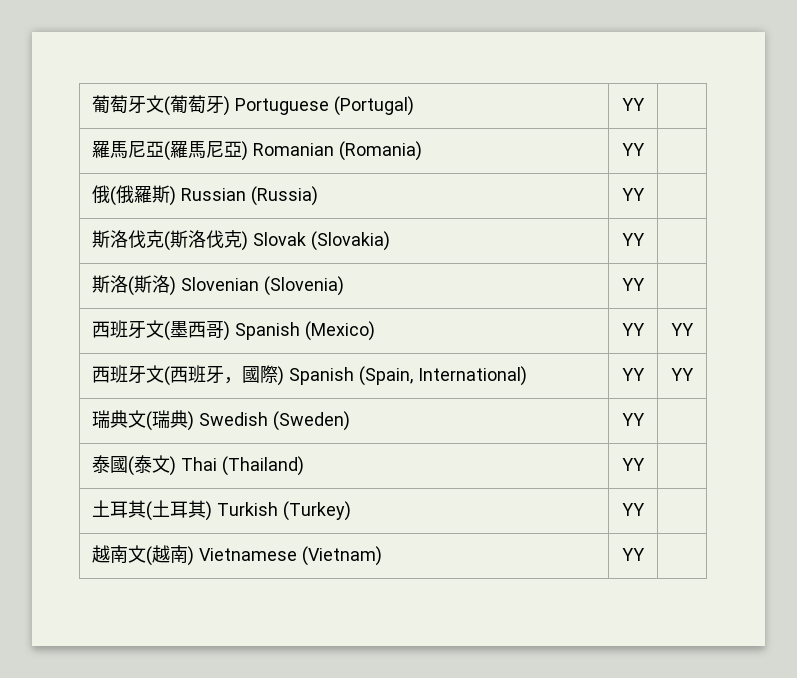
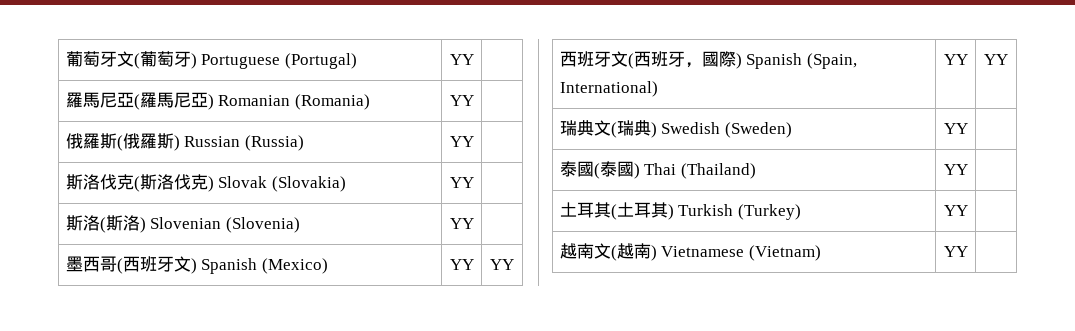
(111, 194) none -> [82,133,117,149] 羅斯
[92,320,225,341] 西班牙文(墨西哥 -> [65,256,191,274] 墨西哥(西班牙文
[152,455,171,473] 文 -> [616,161,634,177] 國

